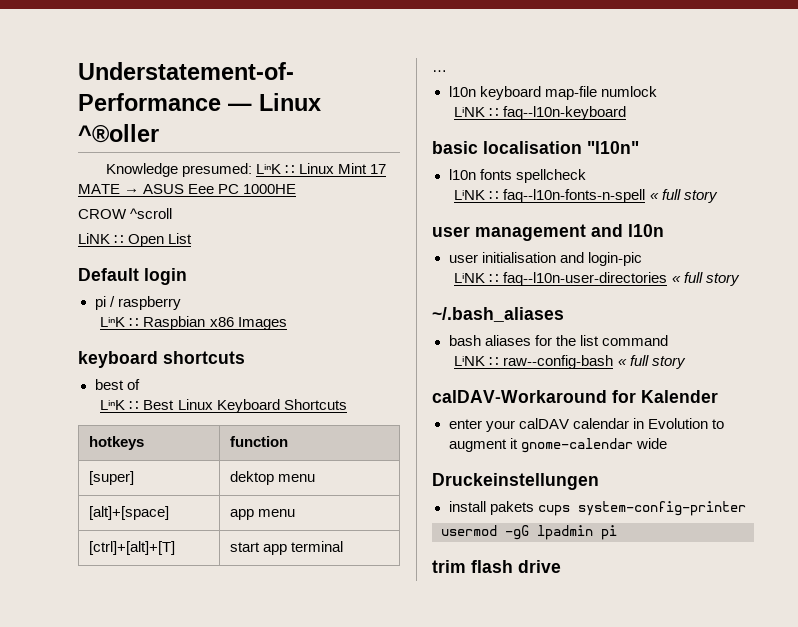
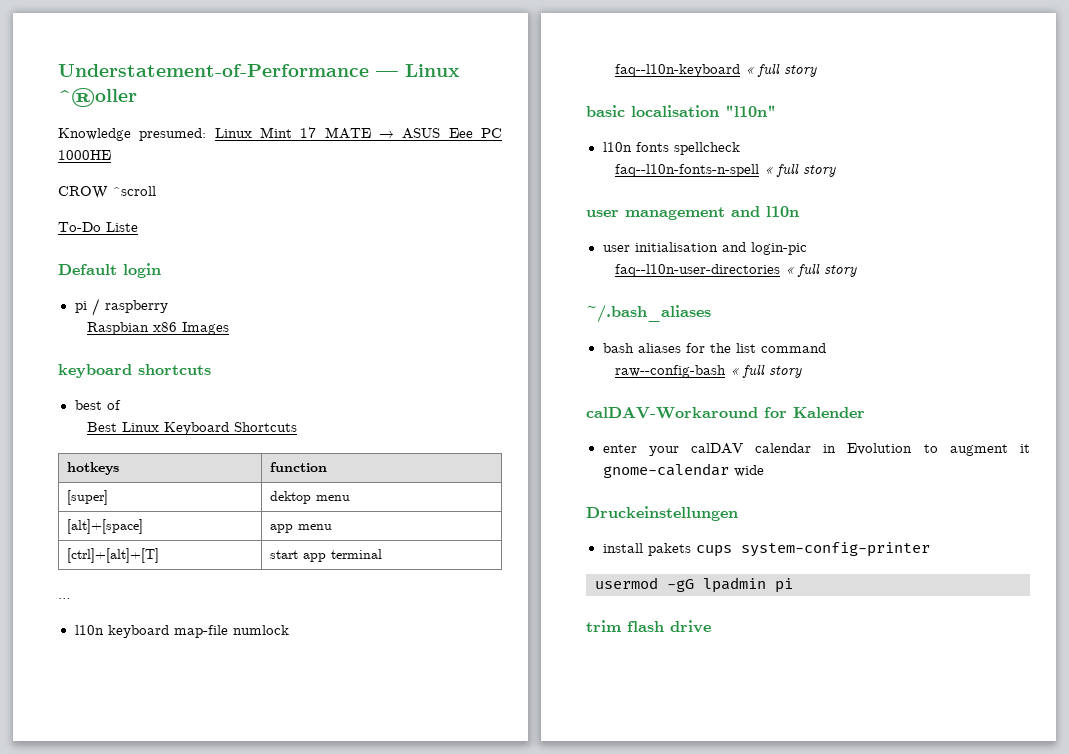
[255,164,296,174] LⁱⁿK ∷ -> (207, 134) none
[78,233,193,247] LiNK ∷ Open List -> [58,222,138,232] To-Do Liste
[100,317,140,327] LⁱⁿK ∷ -> (168, 306) none
[100,400,140,410] LⁱⁿK ∷ -> (121, 405) none
[454,107,500,117] LⁱNK ∷ -> (289, 630) none
(627, 113) none -> [745,63,818,77] « full story
[454,190,500,200] LⁱNK ∷ -> (740, 148) none
[454,273,500,283] LⁱNK ∷ -> (807, 248) none
[454,356,500,366] LⁱNK ∷ -> (826, 348) none

